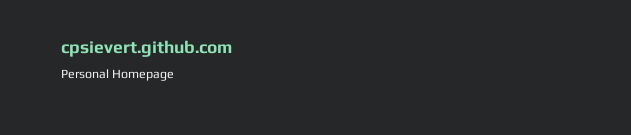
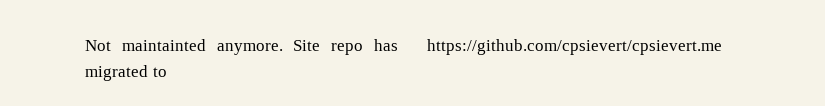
[61,40,232,57] [61,69,175,81] cpsievert.github.com // Personal Homepage -> [85,39,399,55] [85,65,167,81] [427,39,722,55] Not maintainted anymore. Site repo has migrated to https://github.com/cpsievert/cpsievert.me

